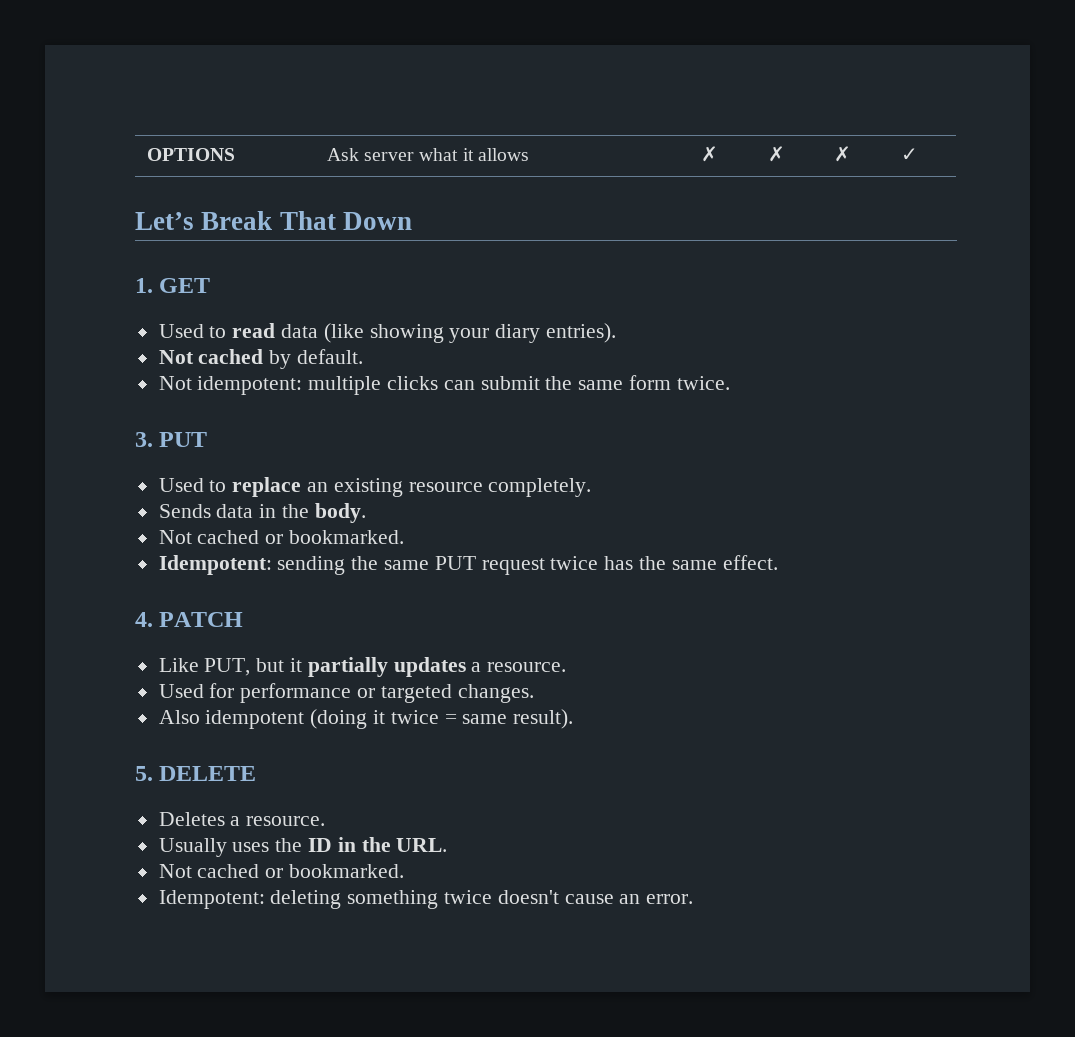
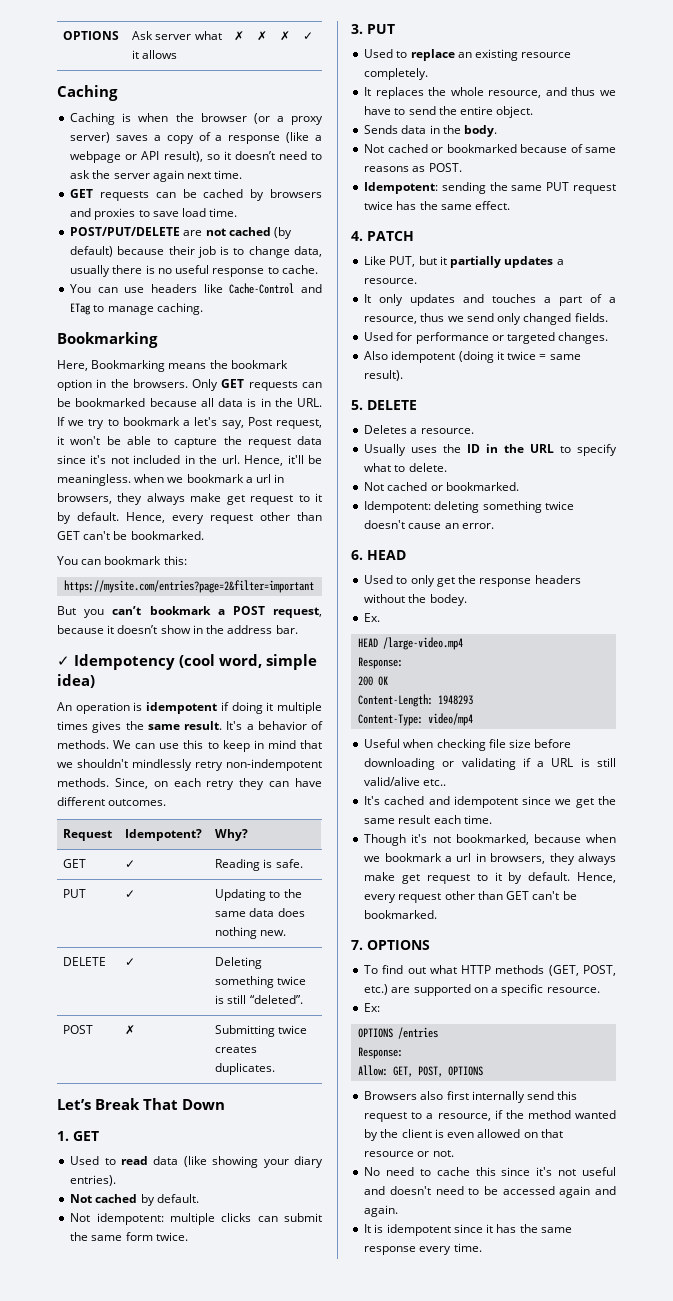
(918, 154) none -> [57,85,118,101] [70,113,324,125] [70,132,322,144] [70,151,322,163] [70,170,243,182] [70,189,322,201] [70,208,238,220] [70,227,293,239] [70,246,323,258] [70,265,318,277] [70,283,322,294] [70,303,203,315] [57,332,158,348] [57,360,288,372] [57,379,322,391] [57,398,322,407] [57,417,322,429] [57,436,322,448] [57,455,322,466] [57,474,285,486] [57,493,322,505] [57,512,322,524] [57,531,204,540] [57,556,187,565] [64,580,315,593] [57,606,322,618] [57,625,298,634] [57,654,318,670] [57,674,95,688] [57,702,322,714] [57,721,323,733] [57,740,322,752] [57,759,322,771] [57,778,322,790] [57,797,167,806] [63,829,113,841] [125,829,203,841] [215,829,249,841] [63,859,87,868] [125,860,136,868] [215,859,303,871] [63,889,87,898] [125,890,136,898] [215,889,302,901] [215,908,305,917] [215,927,287,939] [63,957,107,966] [125,958,136,966] [215,957,263,969] [215,976,307,988] [215,995,303,1004] [63,1025,94,1034] [125,1025,136,1035] [215,1025,308,1037] [215,1046,258,1053] [215,1063,276,1075] // Caching // Caching is when the browser (or a proxy server) saves a copy of a response (like a webpage or API result), so it doesn’t need to ask the server again next time. // GET requests can be cached by browsers and proxies to save load time. // POST/PUT/DELETE are not cached (by default) because their job is to change data, usually there is no useful response to cache. // You can use headers like Cache-Control and ETag to manage caching. // Bookmarking // Here, Bookmarking means the bookmark option in the browsers. Only GET requests can be bookmarked because all data is in the URL. If we try to bookmark a let's say, Post request, it won't be able to capture the request data since it's not included in the url. Hence, it'll be meaningless. when we bookmark a url in browsers, they always make get request to it by default. Hence, every request other than GET can't be bookmarked. // You can bookmark this: // https://mysite.com/entries?page=2&filter=important // But you can’t bookmark a POST request, because it doesn’t show in the address bar. // ✓ Idempotency (cool word, simple idea) // An operation is idempotent if doing it multiple times gives the same result. It's a behavior of methods. We can use this to keep in mind that we shouldn't mindlessly retry non-indempotent methods. Since, on each retry they can have different outcomes. // Request | Idempotent? | Why? // GET | ✓ | Reading is safe. // PUT | ✓ | Updating to the same data does nothing new. // DELETE | ✓ | Deleting something twice is still “deleted”. // POST | ✗ | Submitting twice creates duplicates.
(592, 487) none -> [364,87,616,99] [364,106,534,118] // It replaces the whole resource, and thus we have to send the entire object.
[289,530,405,544] bookmarked. -> [446,144,616,153] [364,163,462,172] bookmarked because of same reasons as POST.
(567, 667) none -> [364,294,616,306] [364,313,608,325] // It only updates and touches a part of a resource, thus we send only changed fields.
[396,838,448,852] URL. -> [530,444,617,456] [364,463,447,472] URL to specify what to delete.
(694, 899) none -> [351,550,406,560] [364,575,581,587] [364,594,467,606] [364,613,381,622] [358,637,464,650] [358,657,404,669] [358,676,389,686] [358,694,474,707] [358,713,474,726] [364,739,572,751] [364,758,616,770] [364,777,447,786] [364,796,616,808] [364,815,492,824] [364,834,616,846] [364,853,616,865] [364,872,616,884] [364,891,577,903] [364,910,438,919] [351,940,430,950] [364,965,616,976] [364,984,600,996] [364,1003,381,1012] [358,1027,439,1039] [358,1047,404,1059] [358,1065,484,1077] [364,1091,578,1103] [364,1110,616,1122] [364,1129,563,1141] [364,1150,454,1157] [364,1167,616,1176] [364,1186,616,1198] [364,1205,399,1217] [364,1224,572,1236] [364,1243,482,1255] // 6. HEAD // Used to only get the response headers without the bodey. // Ex. // HEAD /large-video.mp4 // Response: // 200 OK // Content-Length: 1948293 // Content-Type: video/mp4 // Useful when checking file size before downloading or validating if a URL is still valid/alive etc.. // It's cached and idempotent since we get the same result each time. // Though it's not bookmarked, because when we bookmark a url in browsers, they always make get request to it by default. Hence, every request other than GET can't be bookmarked. // 7. OPTIONS // To find out what HTTP methods (GET, POST, etc.) are supported on a specific resource. // Ex: // OPTIONS /entries // Response: // Allow: GET, POST, OPTIONS // Browsers also first internally send this request to a resource, if the method wanted by the client is even allowed on that resource or not. // No need to cache this since it's not useful and doesn't need to be accessed again and again. // It is idempotent since it has the same response every time.

